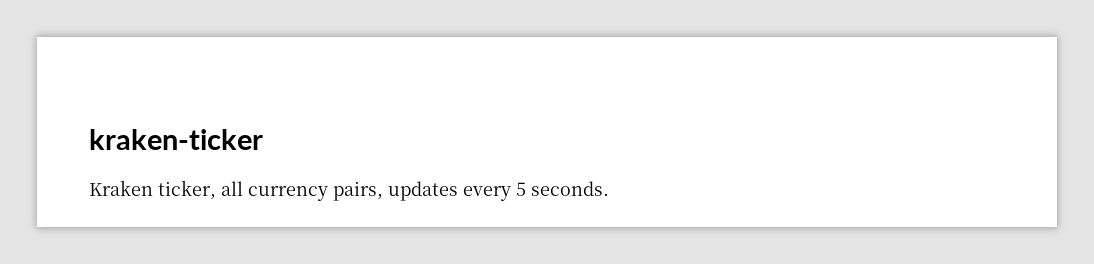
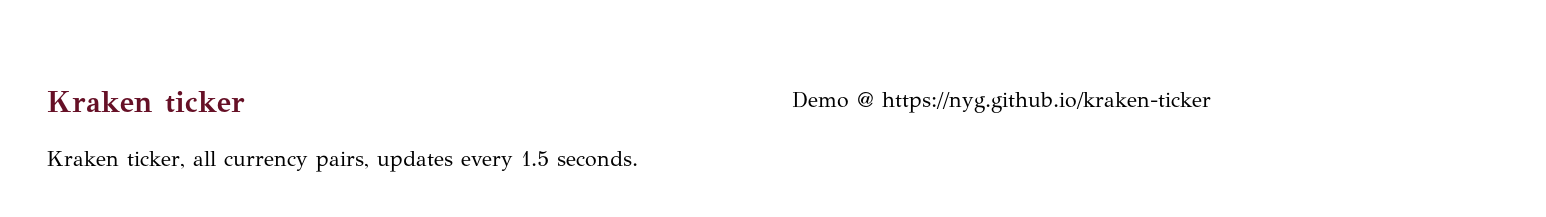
[89,129,263,150] kraken-ticker -> [47,91,245,113] Kraken ticker
[516,182,526,196] 5 -> [520,151,549,166] 1.5
(609, 188) none -> [792,91,1211,113] // Demo @ https://nyg.github.io/kraken-ticker

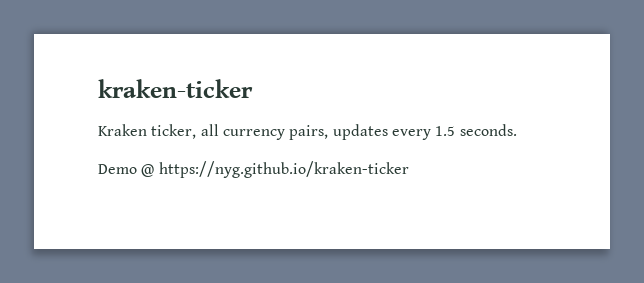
[47,91,245,113] Kraken ticker -> [98,79,253,98] kraken-ticker

